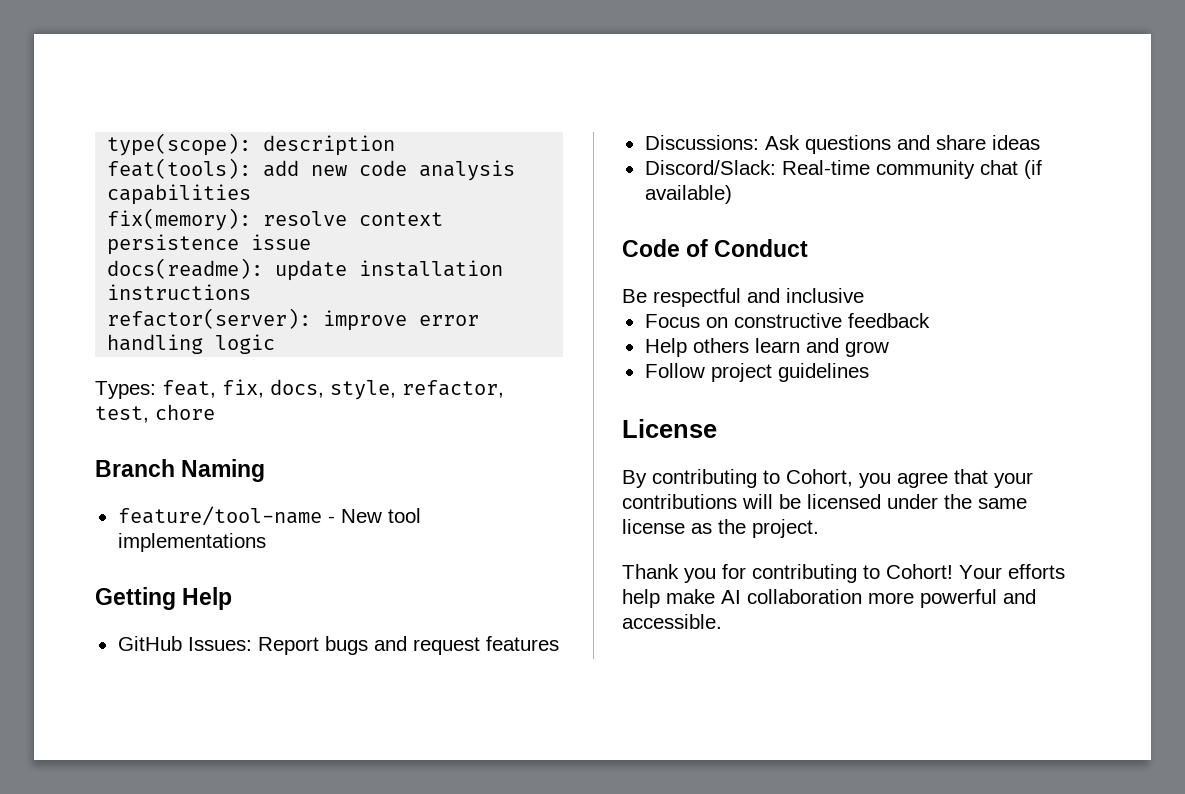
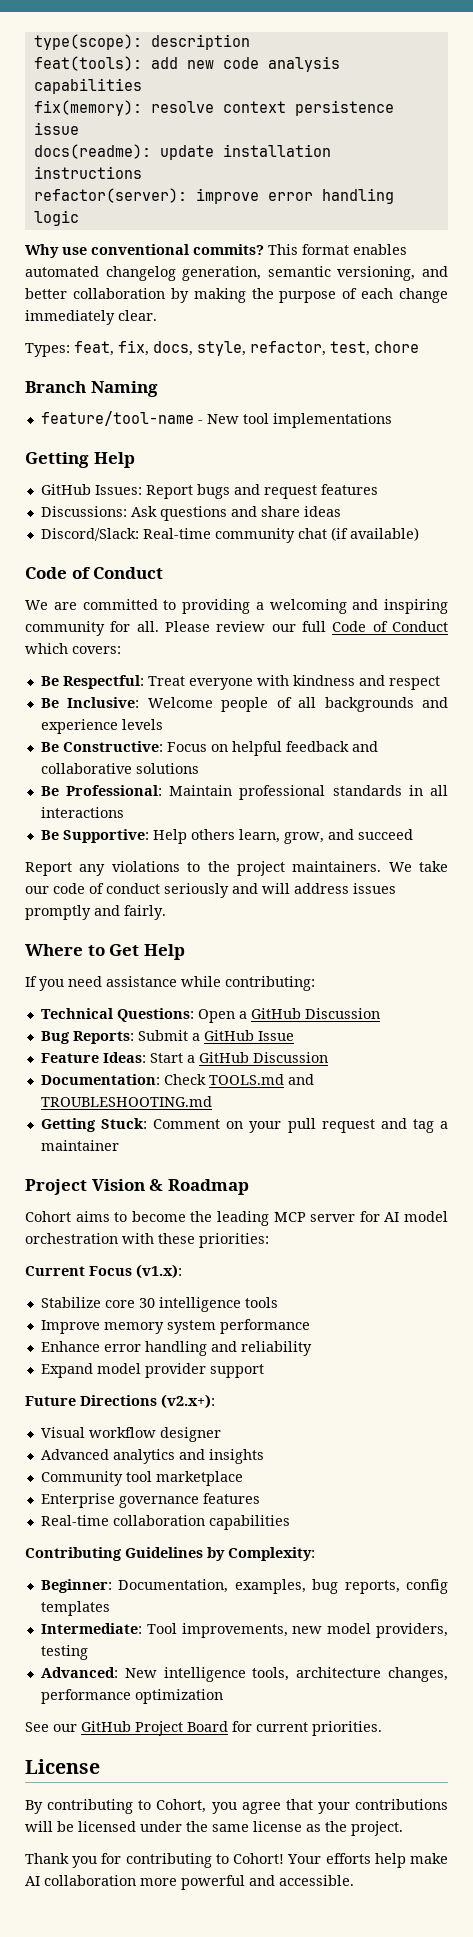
(276, 344) none -> [25,244,407,258] [25,266,448,281] [25,288,448,303] [25,310,157,325] // Why use conventional commits? This format enables automated changelog generation, semantic versioning, and better collaboration by making the purpose of each change immediately clear.
[622,288,864,307] Be respectful and inclusive // -> [25,599,448,614] [25,621,448,636] [25,643,121,654] [40,675,440,690] [40,697,449,712] [40,719,163,734] [40,741,163,752] We are committed to providing a welcoming and inspiring community for all. Please review our full Code of Conduct which covers: // Be Respectful: Treat everyone with kindness and respect // Be Inclusive: Welcome people of all backgrounds and experience levels // Be Constructive:
[733,313,842,328] constructive -> [231,741,282,756] helpful
[644,338,889,357] [644,363,869,382] // Help others learn and grow // Follow project guidelines -> [351,741,378,752] [40,763,199,774] [40,785,449,800] [40,807,124,818] [40,829,413,844] [25,861,448,876] [25,883,396,898] [25,905,166,920] [25,944,185,960] [25,976,315,991] [40,1008,380,1023] [40,1030,294,1044] [40,1052,328,1063] [40,1074,314,1085] [40,1096,212,1107] [40,1118,449,1133] [40,1140,119,1151] [25,1179,249,1195] [25,1211,449,1226] [25,1233,269,1248] [25,1264,182,1279] [40,1297,278,1312] [40,1319,310,1334] [40,1341,312,1356] [40,1363,264,1378] [25,1394,215,1409] [40,1427,221,1442] [40,1449,264,1464] [40,1471,243,1486] [40,1493,260,1508] [40,1515,290,1530] [25,1547,315,1561] [40,1579,449,1594] [40,1601,110,1616] [40,1623,448,1638] [40,1645,88,1660] [40,1667,448,1682] [40,1689,223,1704] [25,1721,382,1736] and collaborative solutions // Be Professional: Maintain professional standards in all interactions // Be Supportive: Help others learn, grow, and succeed // Report any violations to the project maintainers. We take our code of conduct seriously and will address issues promptly and fairly. // Where to Get Help // If you need assistance while contributing: // Technical Questions: Open a GitHub Discussion // Bug Reports: Submit a GitHub Issue // Feature Ideas: Start a GitHub Discussion // Documentation: Check TOOLS.md and TROUBLESHOOTING.md // Getting Stuck: Comment on your pull request and tag a maintainer // Project Vision & Roadmap // Cohort aims to become the leading MCP server for AI model orchestration with these priorities: // Current Focus (v1.x): // Stabilize core 30 intelligence tools // Improve memory system performance // Enhance error handling and reliability // Expand model provider support // Future Directions (v2.x+): // Visual workflow designer // Advanced analytics and insights // Community tool marketplace // Enterprise governance features // Real-time collaboration capabilities // Contributing Guidelines by Complexity: // Beginner: Documentation, examples, bug reports, config templates // Intermediate: Tool improvements, new model providers, testing // Advanced: New intelligence tools, architecture changes, performance optimization // See our GitHub Project Board for current priorities.

